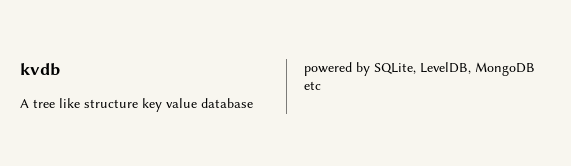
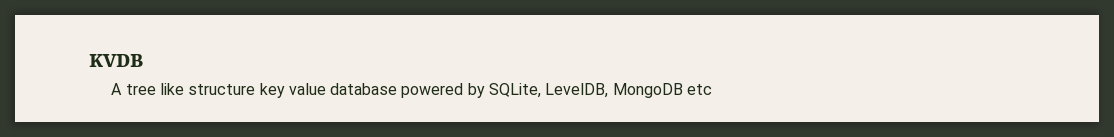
[20,63,60,76] kvdb -> [89,54,143,67] KVDB

